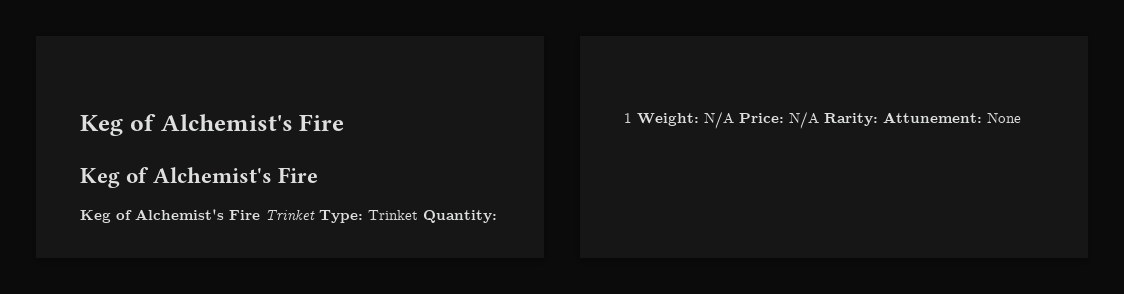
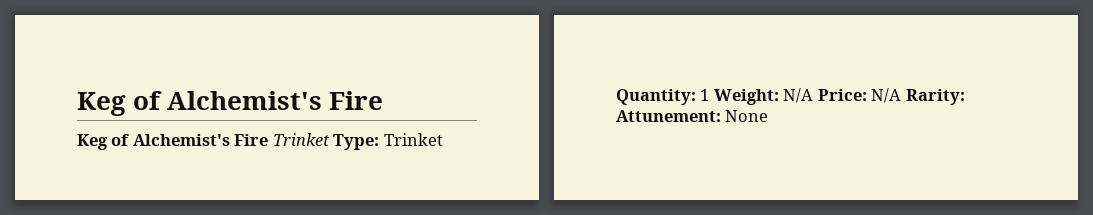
[80,114,345,136] [80,167,319,188] [80,209,260,223] Keg of Alchemist's Fire // Keg of Alchemist's Fire // Keg of Alchemist's Fire -> [77,91,384,116] [77,134,269,150] Keg of Alchemist's Fire // Keg of Alchemist's Fire

